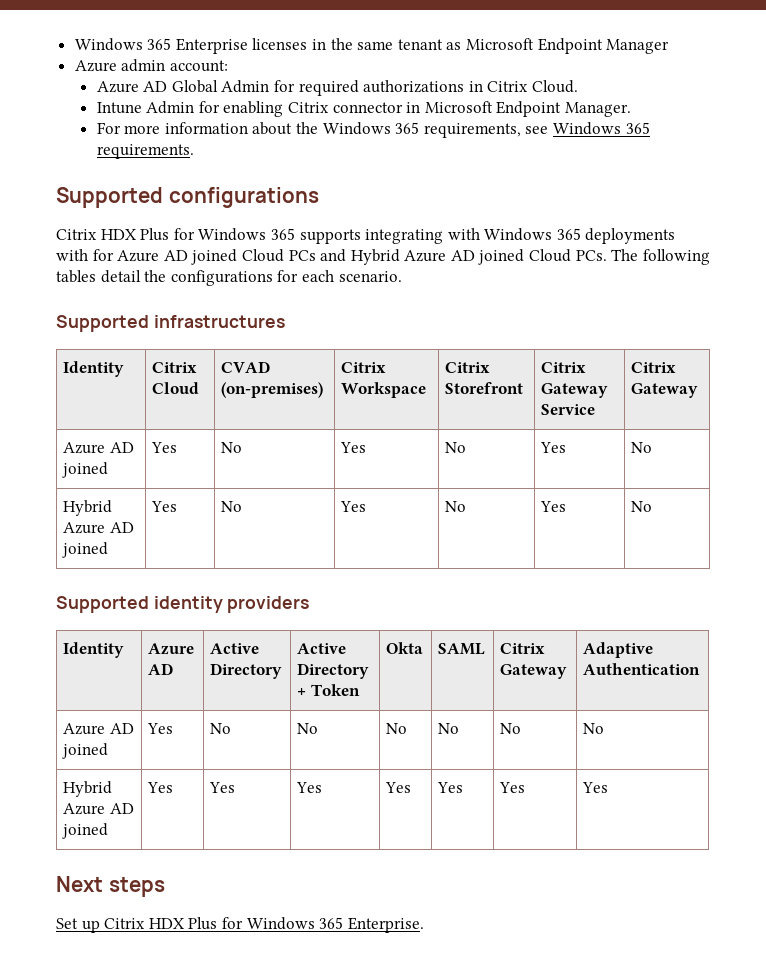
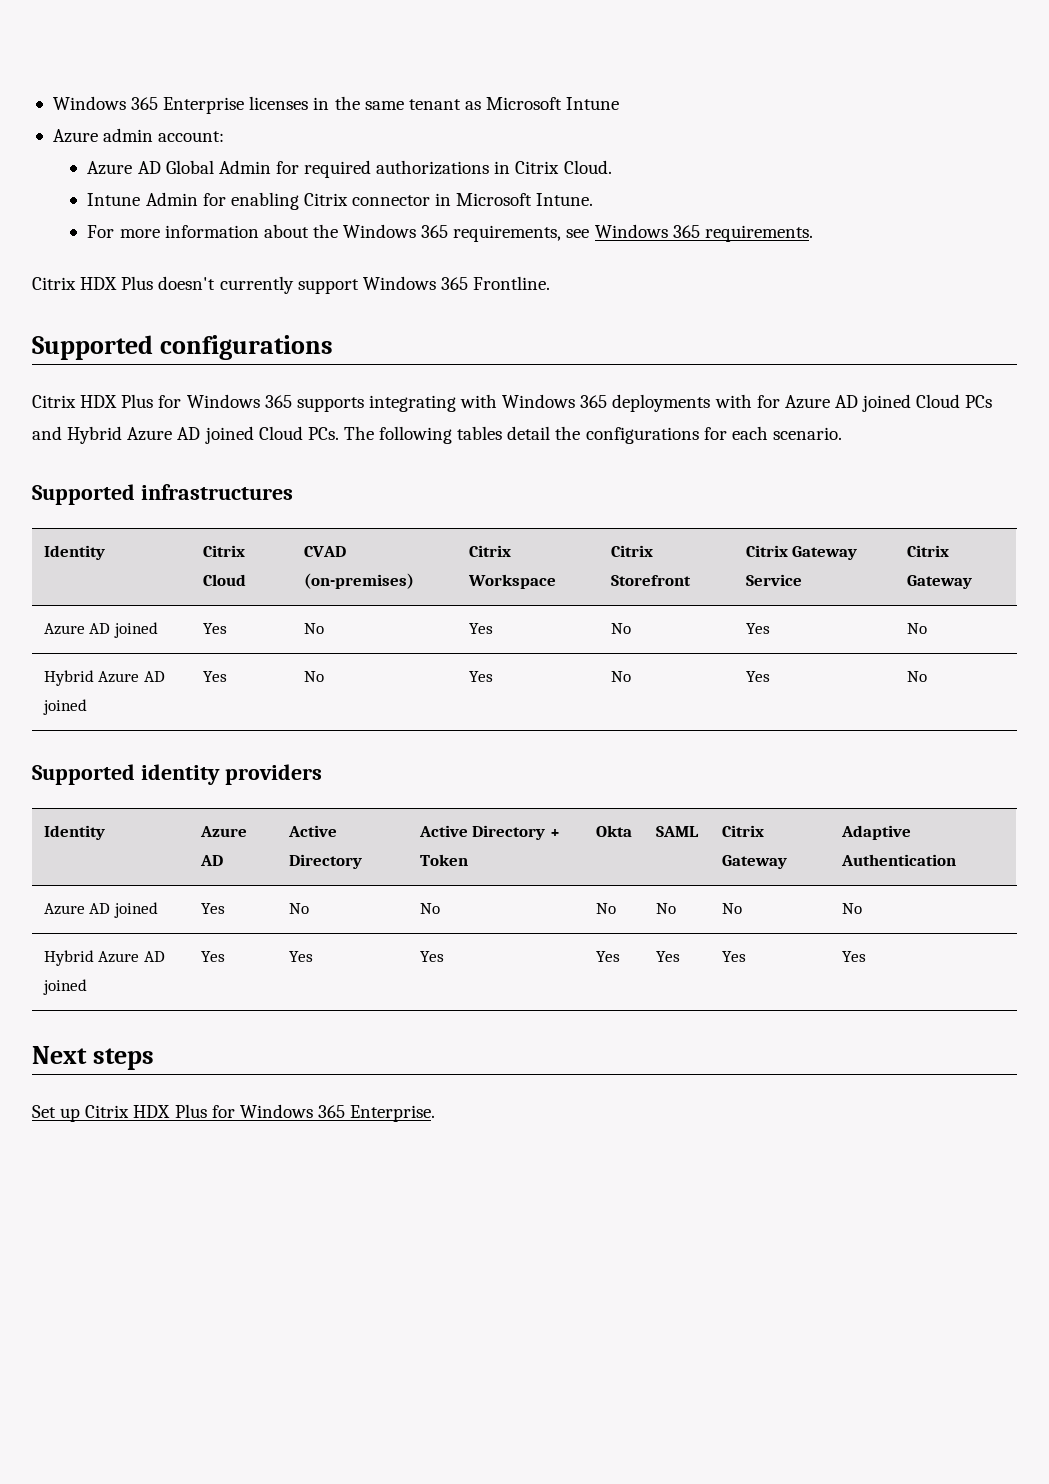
[537,38,670,54] Endpoint Manager -> [566,97,620,110] Intune
[496,101,632,117] Endpoint Manager. -> [536,193,594,206] Intune.
(194, 151) none -> [32,276,551,294] // Citrix HDX Plus doesn't currently support Windows 365 Frontline.

